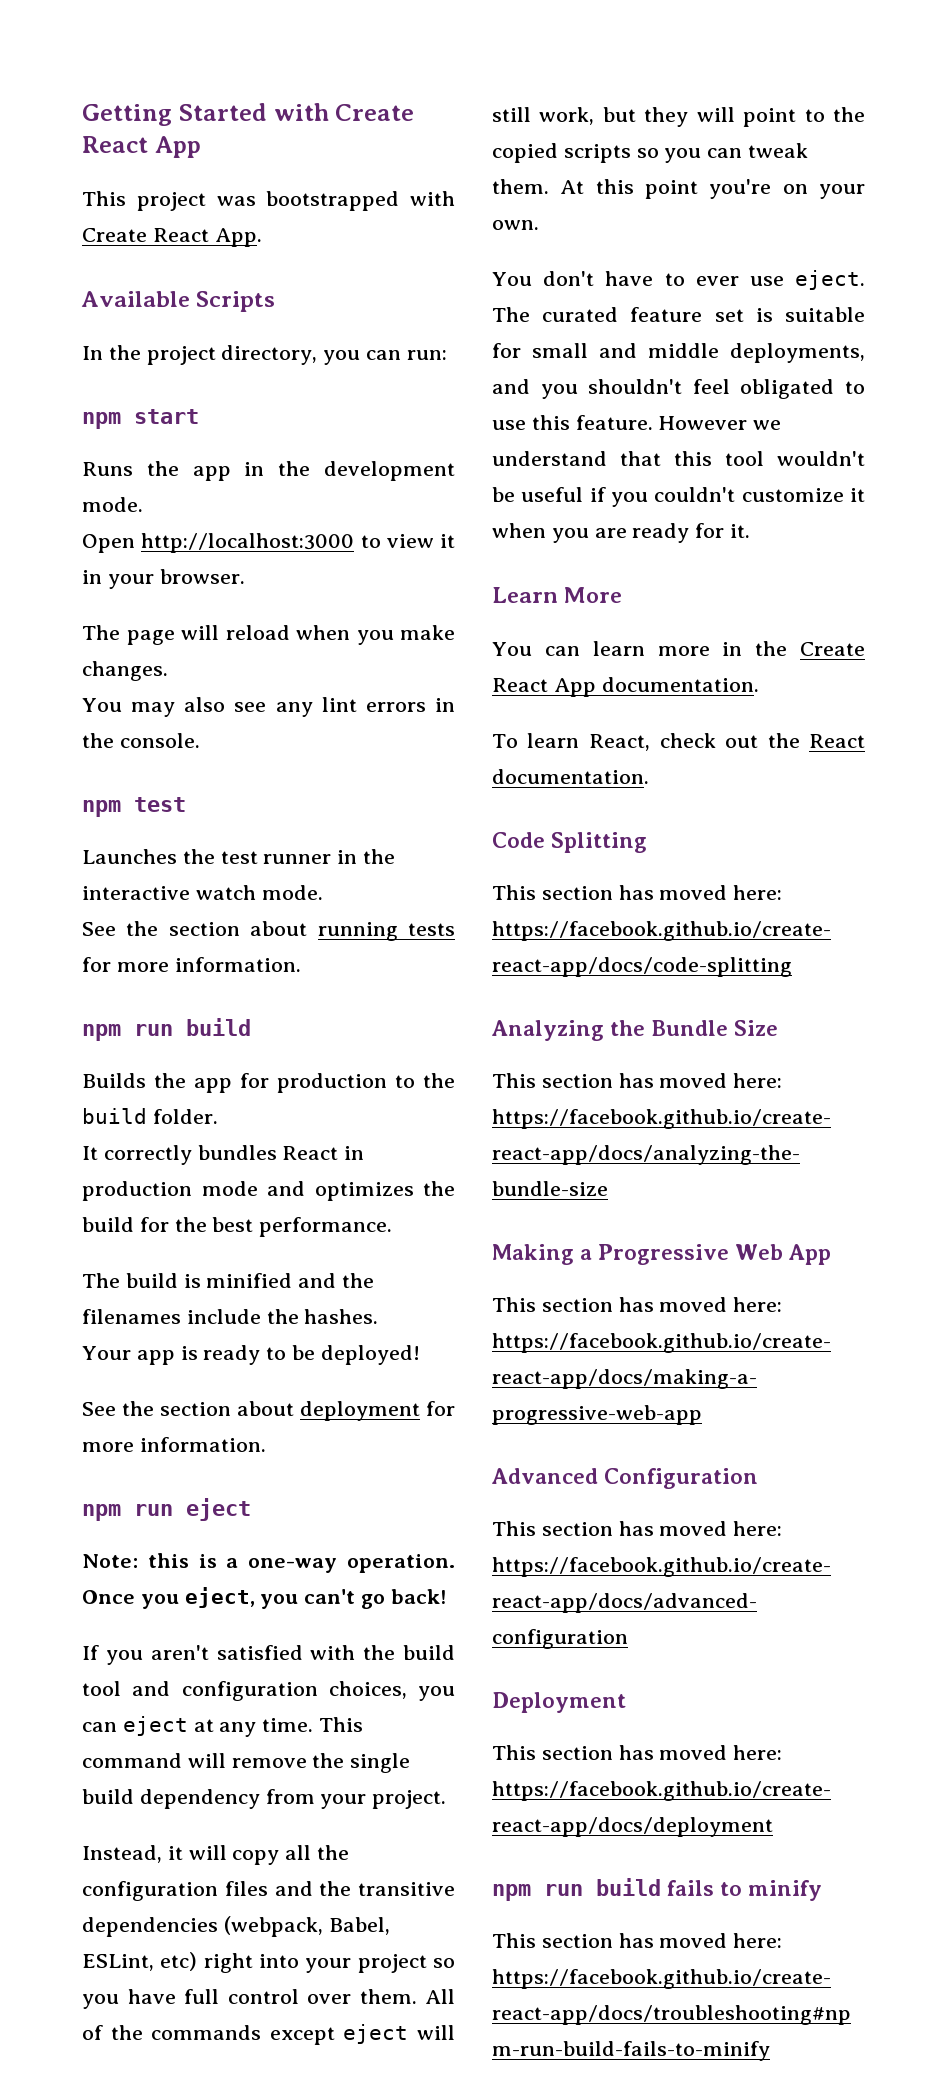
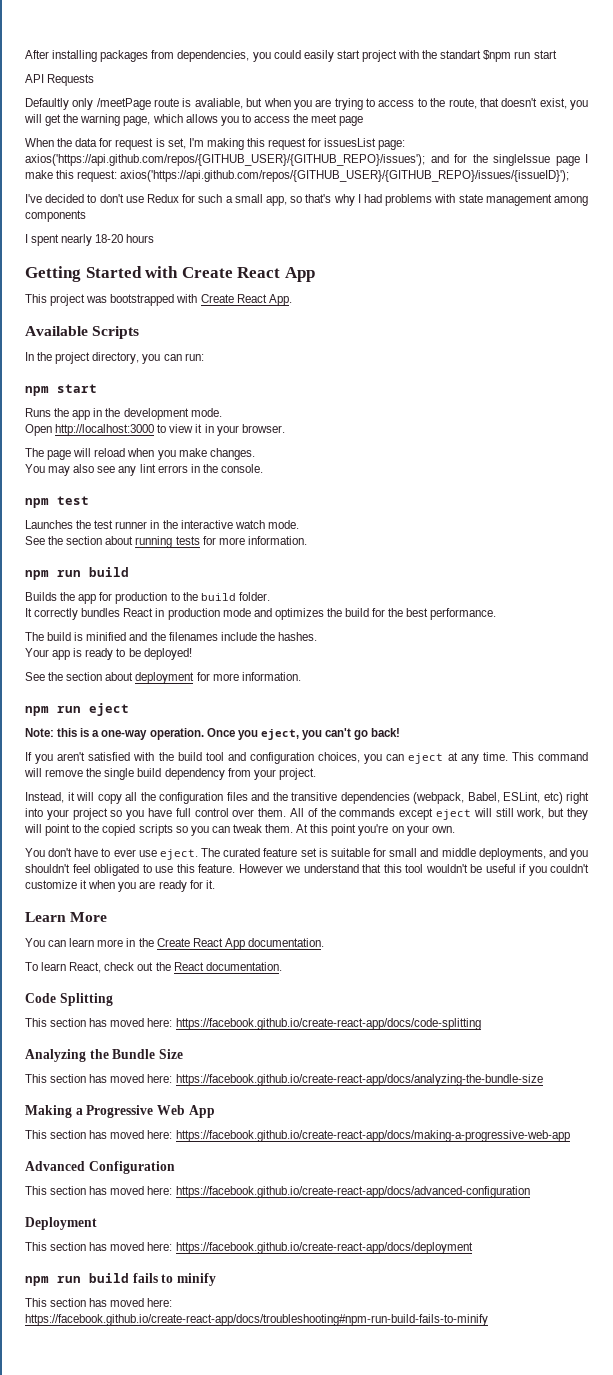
(82, 115) none -> [25,50,557,62] [25,74,95,86] [25,98,588,110] [24,114,364,126] [25,138,406,150] [25,154,588,166] [25,170,570,182] [25,194,588,206] [25,210,86,222] [25,234,155,246] After installing packages from dependencies, you could easily start project with the standart $npm run start // API Requests // Defaultly only /meetPage route is avaliable, but when you are trying to access to the route, that doesn't exist, you will get the warning page, which allows you to access the meet page // When the data for request is set, I'm making this request for issuesList page: axios('https://api.github.com/repos/{GITHUB_USER}/{GITHUB_REPO}/issues'); and for the singleIssue page I make this request: axios('https://api.github.com/repos/{GITHUB_USER}/{GITHUB_REPO}/issues/{issueID}'); // I've decided to don't use Redux for such a small app, so that's why I had problems with state management among components // I spent nearly 18-20 hours //

